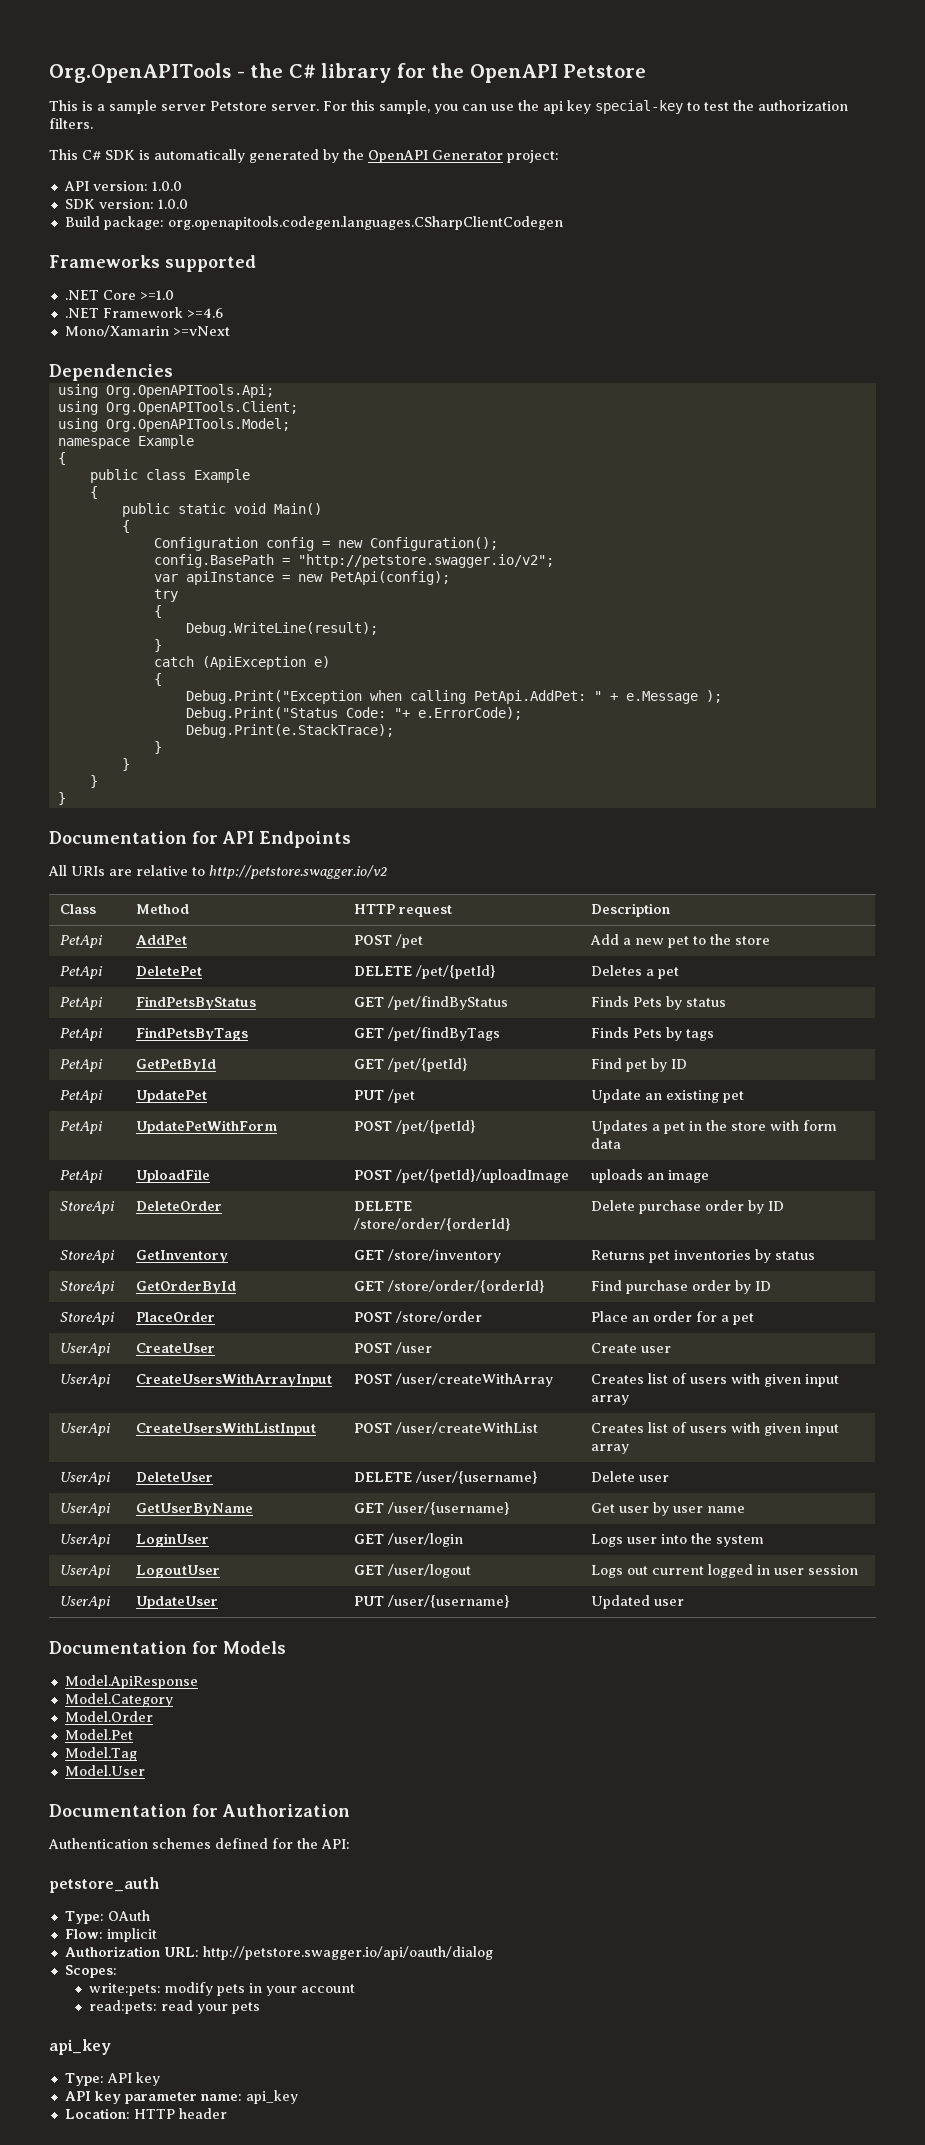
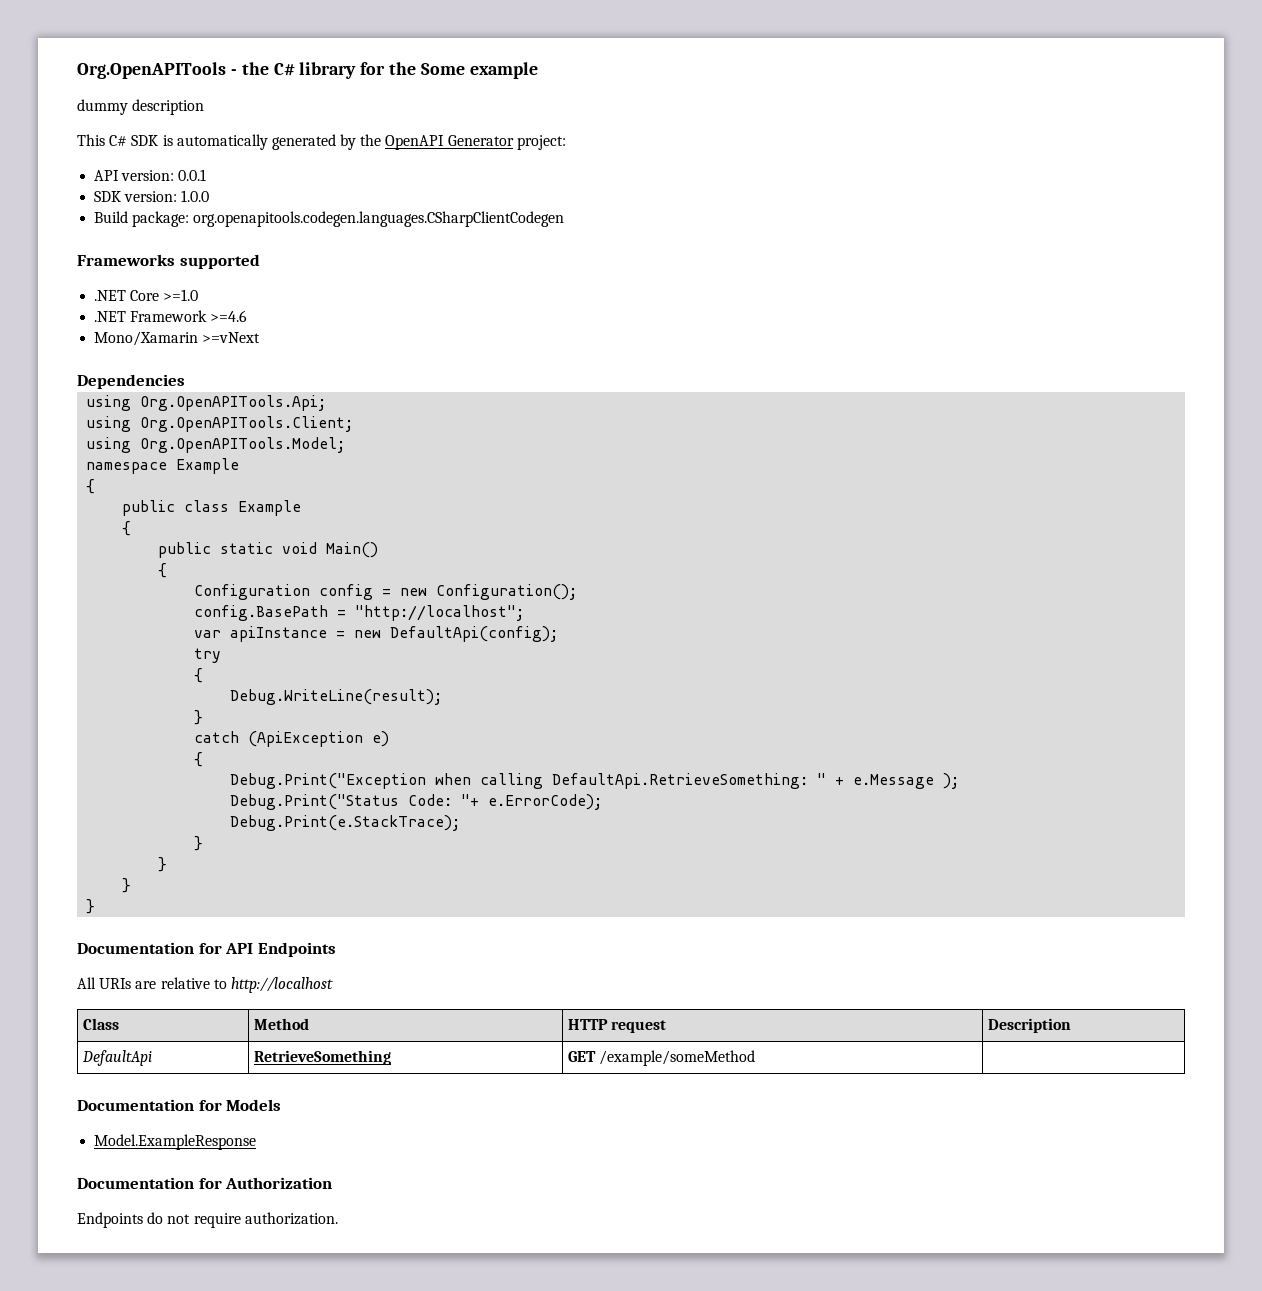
[469,64,647,83] [49,100,848,114] [49,118,93,129] OpenAPI Petstore // This is a sample server Petstore server. For this sample, you can use the api key special-key to test the authorization filters. -> [421,62,538,79] [77,99,205,115] Some example // dummy description
[151,181,182,191] 1.0.0 -> [178,169,207,181] 0.0.1
[297,554,554,568] "http://petstore.swagger.io/v2"; -> [355,605,525,621] "http://localhost";
[329,571,450,585] PetApi(config); -> [390,626,559,642] DefaultApi(config);
[473,690,586,704] PetApi.AddPet: -> [552,773,809,789] DefaultApi.RetrieveSomething:
[209,865,387,879] http://petstore.swagger.io/v2 -> [230,977,333,993] http://localhost
[59,935,103,948] [135,935,187,945] [353,934,423,948] [589,934,770,948] [59,966,103,979] [135,966,202,976] [353,965,496,979] [590,965,679,979] [59,997,103,1010] [135,996,256,1010] [353,996,508,1010] [590,996,726,1010] [59,1028,103,1041] [135,1027,248,1041] [353,1027,500,1041] [590,1027,714,1041] [59,1059,103,1072] [135,1059,216,1072] [353,1058,468,1072] [590,1058,687,1072] [59,1090,103,1103] [135,1090,207,1103] [353,1089,415,1103] [590,1089,744,1103] [59,1121,103,1134] [135,1120,277,1134] [353,1120,476,1134] [590,1120,837,1134] [590,1138,621,1149] [59,1170,103,1183] [135,1169,210,1183] [353,1169,569,1183] [590,1169,709,1183] [59,1201,115,1214] [135,1201,222,1211] [353,1201,412,1211] [353,1218,511,1231] [590,1200,784,1214] [59,1250,115,1263] [135,1250,228,1263] [353,1249,501,1263] [590,1249,815,1263] [59,1281,115,1294] [135,1281,236,1294] [353,1280,545,1293] [590,1280,771,1294] [59,1312,115,1325] [135,1312,215,1322] [353,1311,482,1323] [590,1311,754,1325] [59,1343,111,1356] [135,1343,215,1353] [353,1342,432,1354] [590,1343,671,1353] [59,1374,111,1387] [135,1373,332,1387] [353,1373,553,1387] [590,1373,839,1387] [590,1395,629,1405] [59,1423,111,1436] [135,1422,316,1436] [353,1422,538,1434] [590,1422,839,1436] [590,1444,629,1454] [59,1472,111,1485] [135,1472,213,1482] [353,1471,538,1484] [590,1471,669,1482] [59,1503,111,1516] [135,1503,253,1516] [353,1502,510,1515] [590,1502,745,1516] [59,1534,111,1547] [135,1533,209,1547] [353,1533,463,1547] [590,1533,764,1547] [59,1565,111,1578] [135,1565,220,1578] [353,1564,471,1578] [590,1564,858,1578] [59,1596,111,1609] [135,1596,218,1609] [353,1595,510,1608] [590,1595,684,1609] [49,1641,286,1654] [64,1675,198,1689] [64,1693,173,1707] [64,1711,153,1722] [64,1729,133,1740] [64,1747,137,1761] [64,1765,145,1776] [49,1804,350,1817] [48,1838,350,1849] [49,1877,159,1893] [64,1910,150,1924] [64,1928,157,1942] [64,1946,493,1960] [64,1965,117,1978] [89,1982,356,1996] [89,2000,261,2014] [49,2039,111,2055] [64,2072,160,2086] [64,2090,298,2104] [64,2108,227,2119] PetApi | AddPet | POST /pet | Add a new pet to the store // PetApi | DeletePet | DELETE /pet/{petId} | Deletes a pet // PetApi | FindPetsByStatus | GET /pet/findByStatus | Finds Pets by status // PetApi | FindPetsByTags | GET /pet/findByTags | Finds Pets by tags // PetApi | GetPetById | GET /pet/{petId} | Find pet by ID // PetApi | UpdatePet | PUT /pet | Update an existing pet // PetApi | UpdatePetWithForm | POST /pet/{petId} | Updates a pet in the store with form data // PetApi | UploadFile | POST /pet/{petId}/uploadImage | uploads an image // StoreApi | DeleteOrder | DELETE /store/order/{orderId} | Delete purchase order by ID // StoreApi | GetInventory | GET /store/inventory | Returns pet inventories by status // StoreApi | GetOrderById | GET /store/order/{orderId} | Find purchase order by ID // StoreApi | PlaceOrder | POST /store/order | Place an order for a pet // UserApi | CreateUser | POST /user | Create user // UserApi | CreateUsersWithArrayInput | POST /user/createWithArray | Creates list of users with given input array // UserApi | CreateUsersWithListInput | POST /user/createWithList | Creates list of users with given input array // UserApi | DeleteUser | DELETE /user/{username} | Delete user // UserApi | GetUserByName | GET /user/{username} | Get user by user name // UserApi | LoginUser | GET /user/login | Logs user into the system // UserApi | LogoutUser | GET /user/logout | Logs out current logged in user session // UserApi | UpdateUser | PUT /user/{username} | Updated user // Documentation for Models // Model.ApiResponse // Model.Category // Model.Order // Model.Pet // Model.Tag // Model.User // Documentation for Authorization // Authentication schemes defined for the API: // petstore_auth // Type: OAuth // Flow: implicit // Authorization URL: http://petstore.swagger.io/api/oauth/dialog // Scopes: // write:pets: modify pets in your account // read:pets: read your pets // api_key // Type: API key // API key parameter name: api_key // Location: HTTP header -> [82,1050,153,1066] [254,1050,392,1065] [568,1050,756,1066] [77,1099,282,1111] [94,1134,257,1150] [77,1177,333,1189] [77,1212,338,1228] DefaultApi | RetrieveSomething | GET /example/someMethod | // Documentation for Models // Model.ExampleResponse // Documentation for Authorization // Endpoints do not require authorization.

